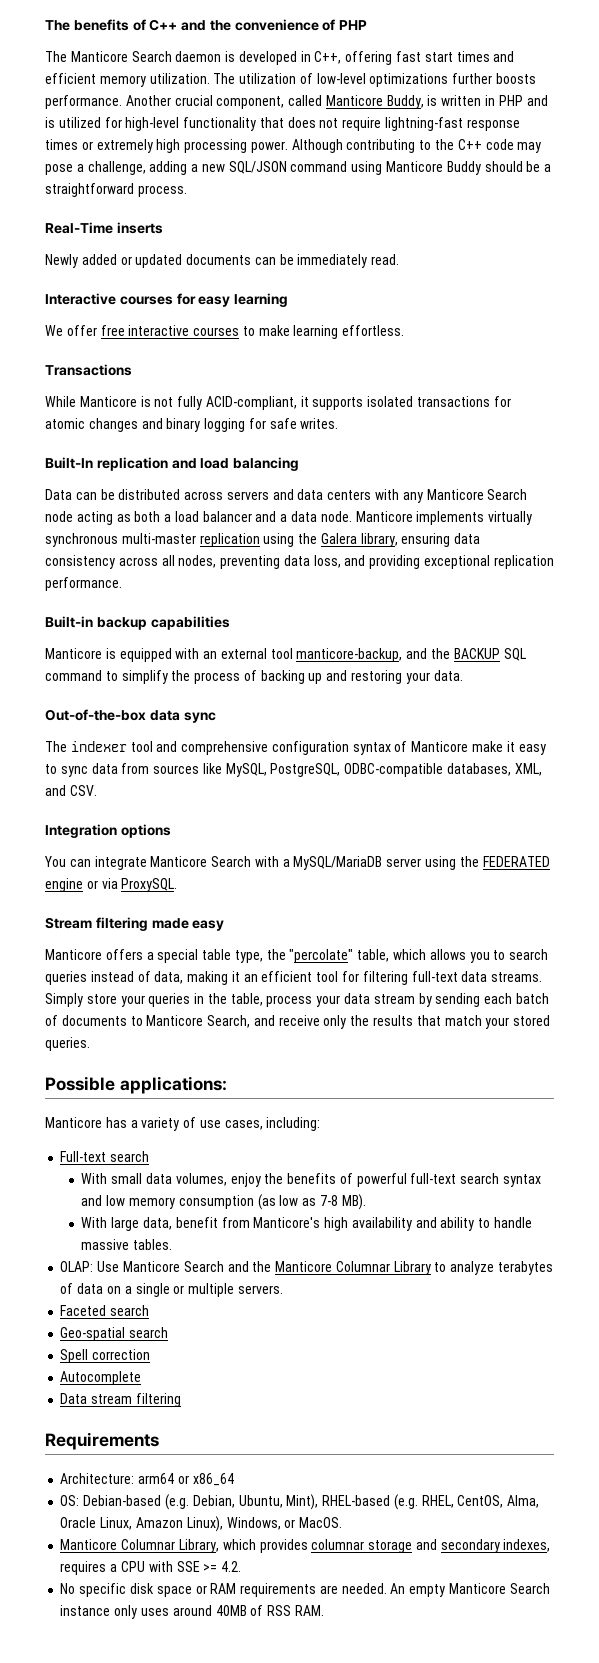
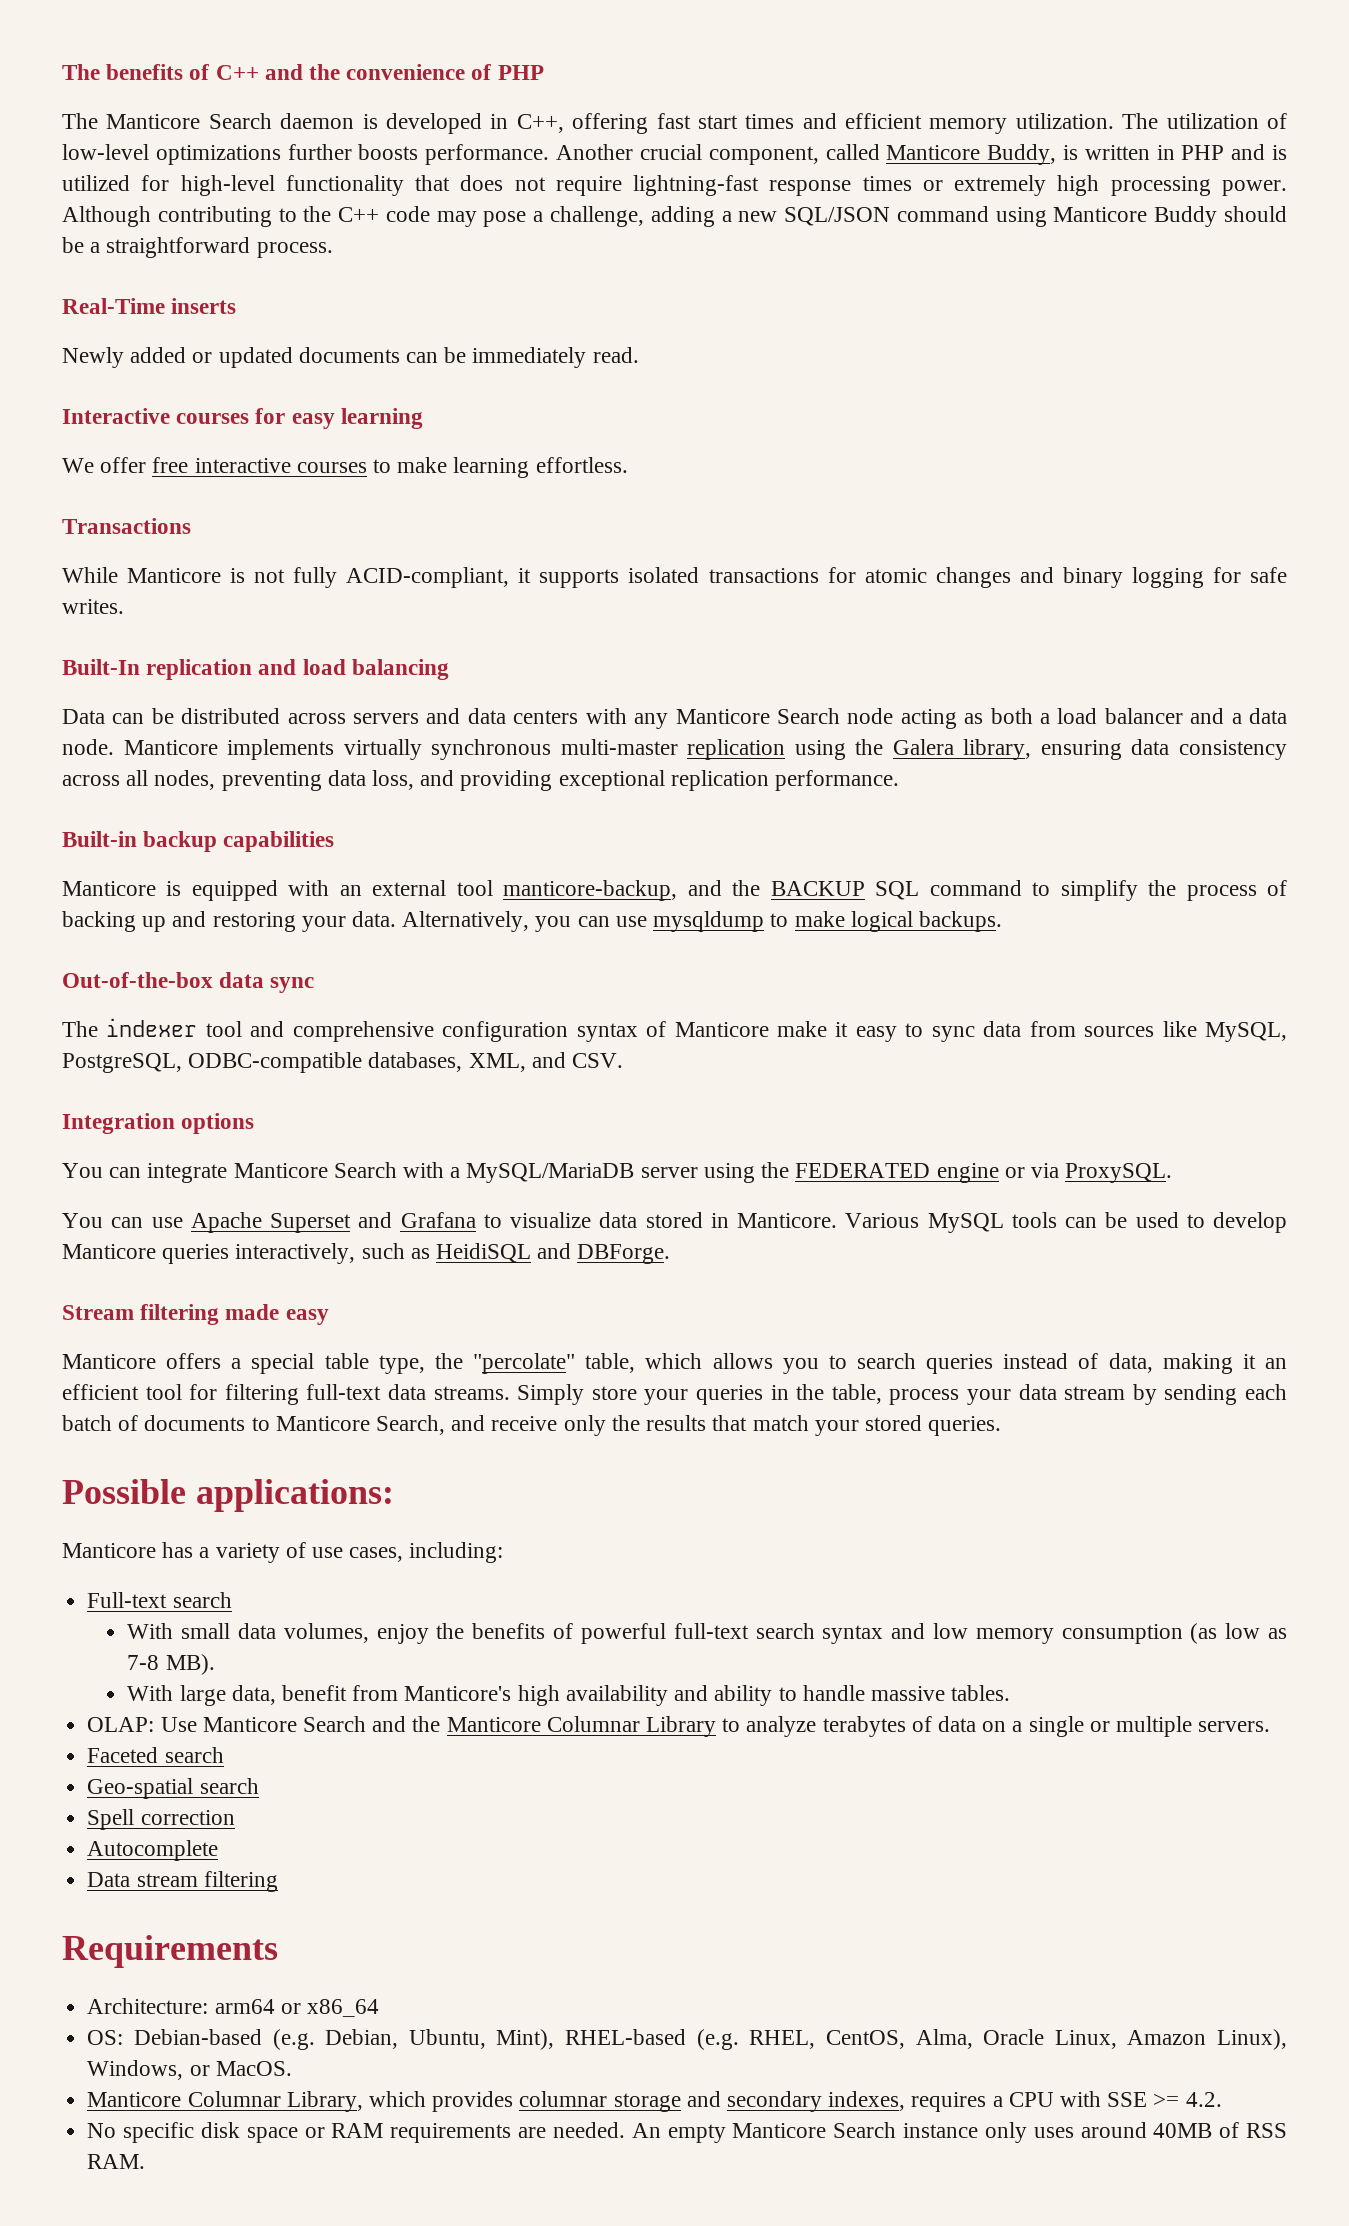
(463, 675) none -> [402,911,1002,932] Alternatively, you can use mysqldump to make logical backups.
(178, 885) none -> [62,1212,1287,1233] [62,1243,671,1264] // You can use Apache Superset and Grafana to visualize data stored in Manticore. Various MySQL tools can be used to develop Manticore queries interactively, such as HeidiSQL and DBForge.

